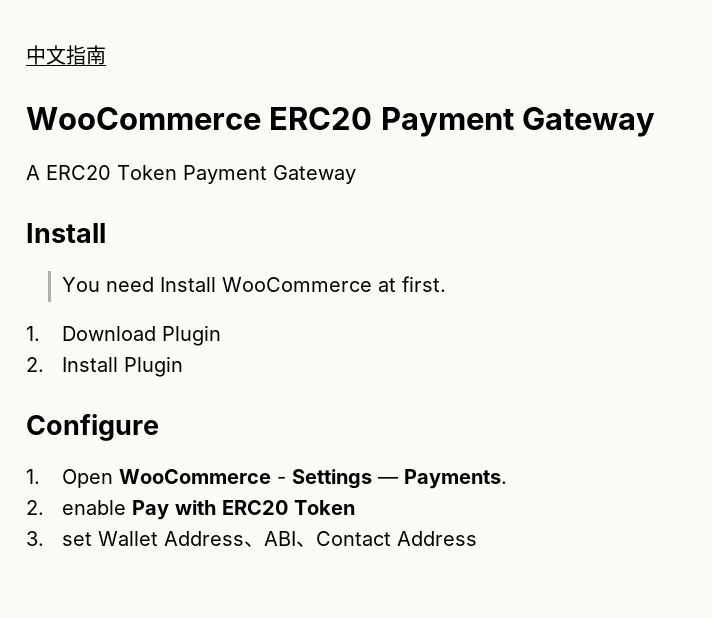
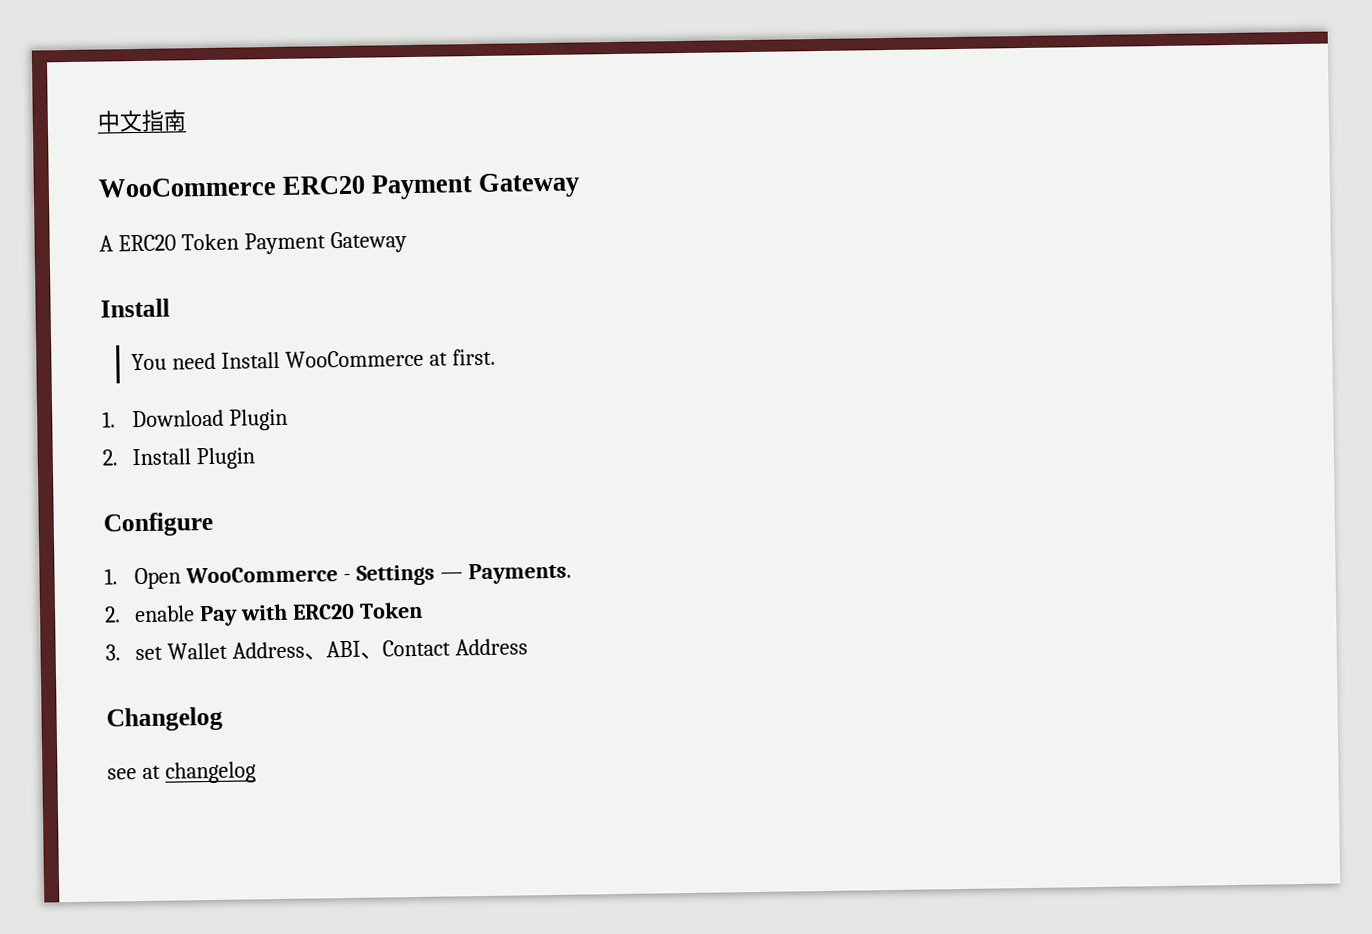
(478, 538) none -> [106,706,223,732] [107,761,256,784] // Changelog // see at changelog

